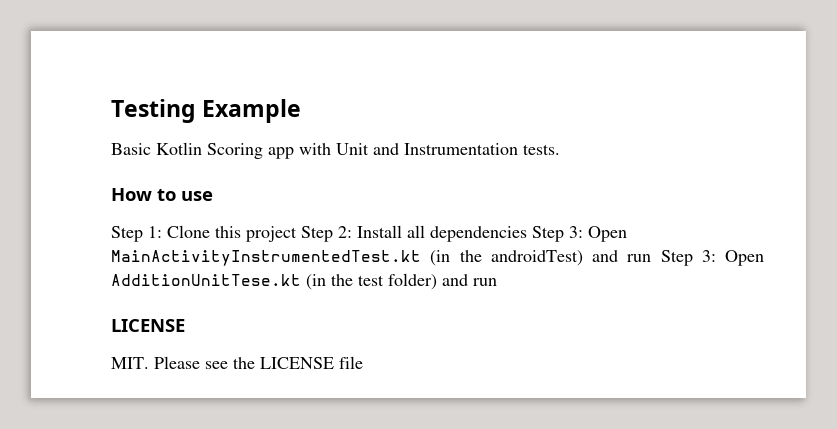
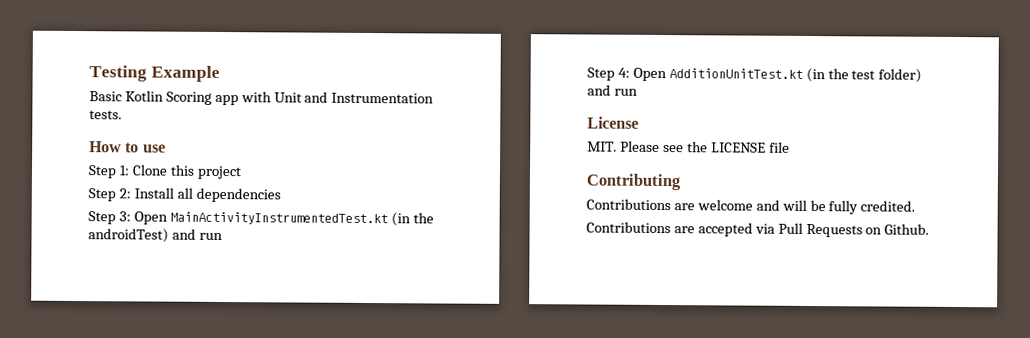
(297, 234) none -> (242, 172) //
(527, 234) none -> (281, 195) //
[660,250,764,266] [111,274,301,286] Step 3: Open AdditionUnitTese.kt -> [587,67,803,82] // Step 4: Open AdditionUnitTest.kt
[111,319,185,332] LICENSE -> [587,116,639,129] License
(363, 362) none -> [586,173,681,191] [586,198,916,215] [586,221,930,238] // Contributing // Contributions are welcome and will be fully credited. // Contributions are accepted via Pull Requests on Github.

